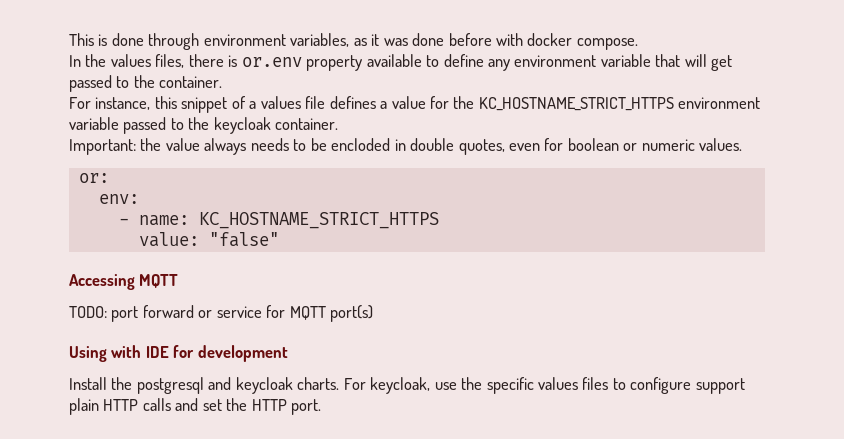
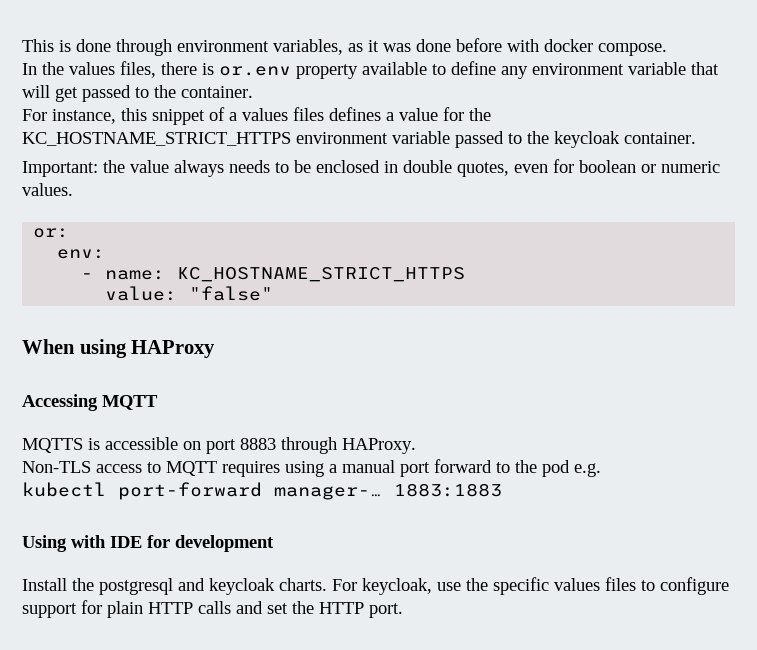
[305,96,326,109] file -> [293,107,324,121] files
[331,138,391,151] encloded -> [316,160,380,173] enclosed
(279, 239) none -> [22,339,216,358] // When using HAProxy
[69,305,374,322] TODO: port forward or service for MQTT port(s) -> [22,437,416,454] [22,459,601,477] [22,482,502,500] MQTTS is accessible on port 8883 through HAProxy. // Non-TLS access to MQTT requires using a manual port forward to the pod e.g. // kubectl port-forward manager-… 1883:1883
(745, 386) none -> [81,600,102,614] for

